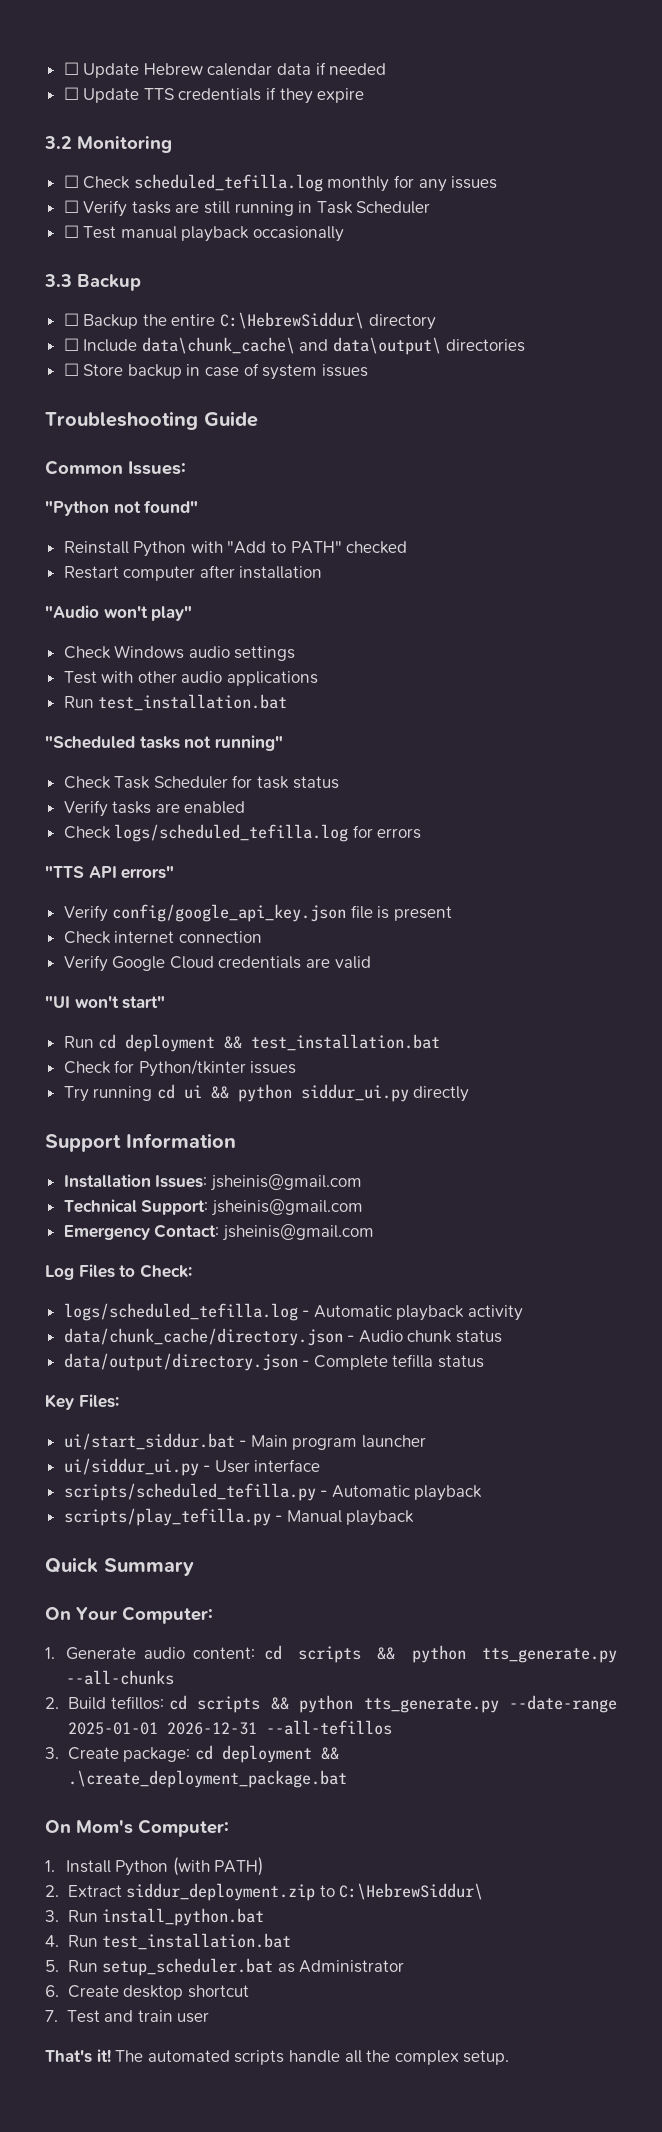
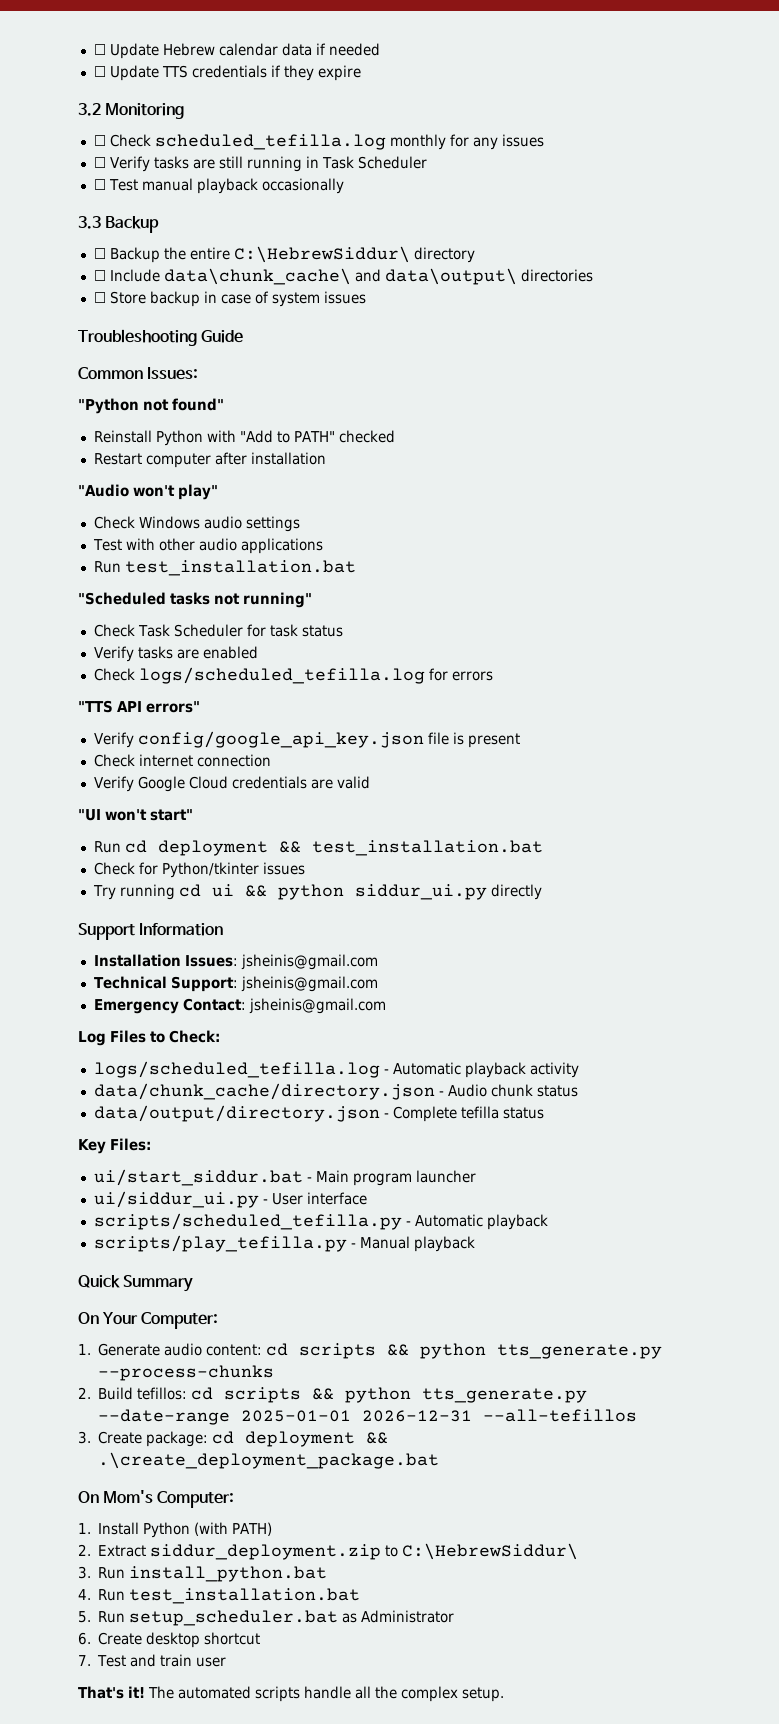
[65,1670,174,1685] --all-chunks -> [98,1365,275,1381] --process-chunks

